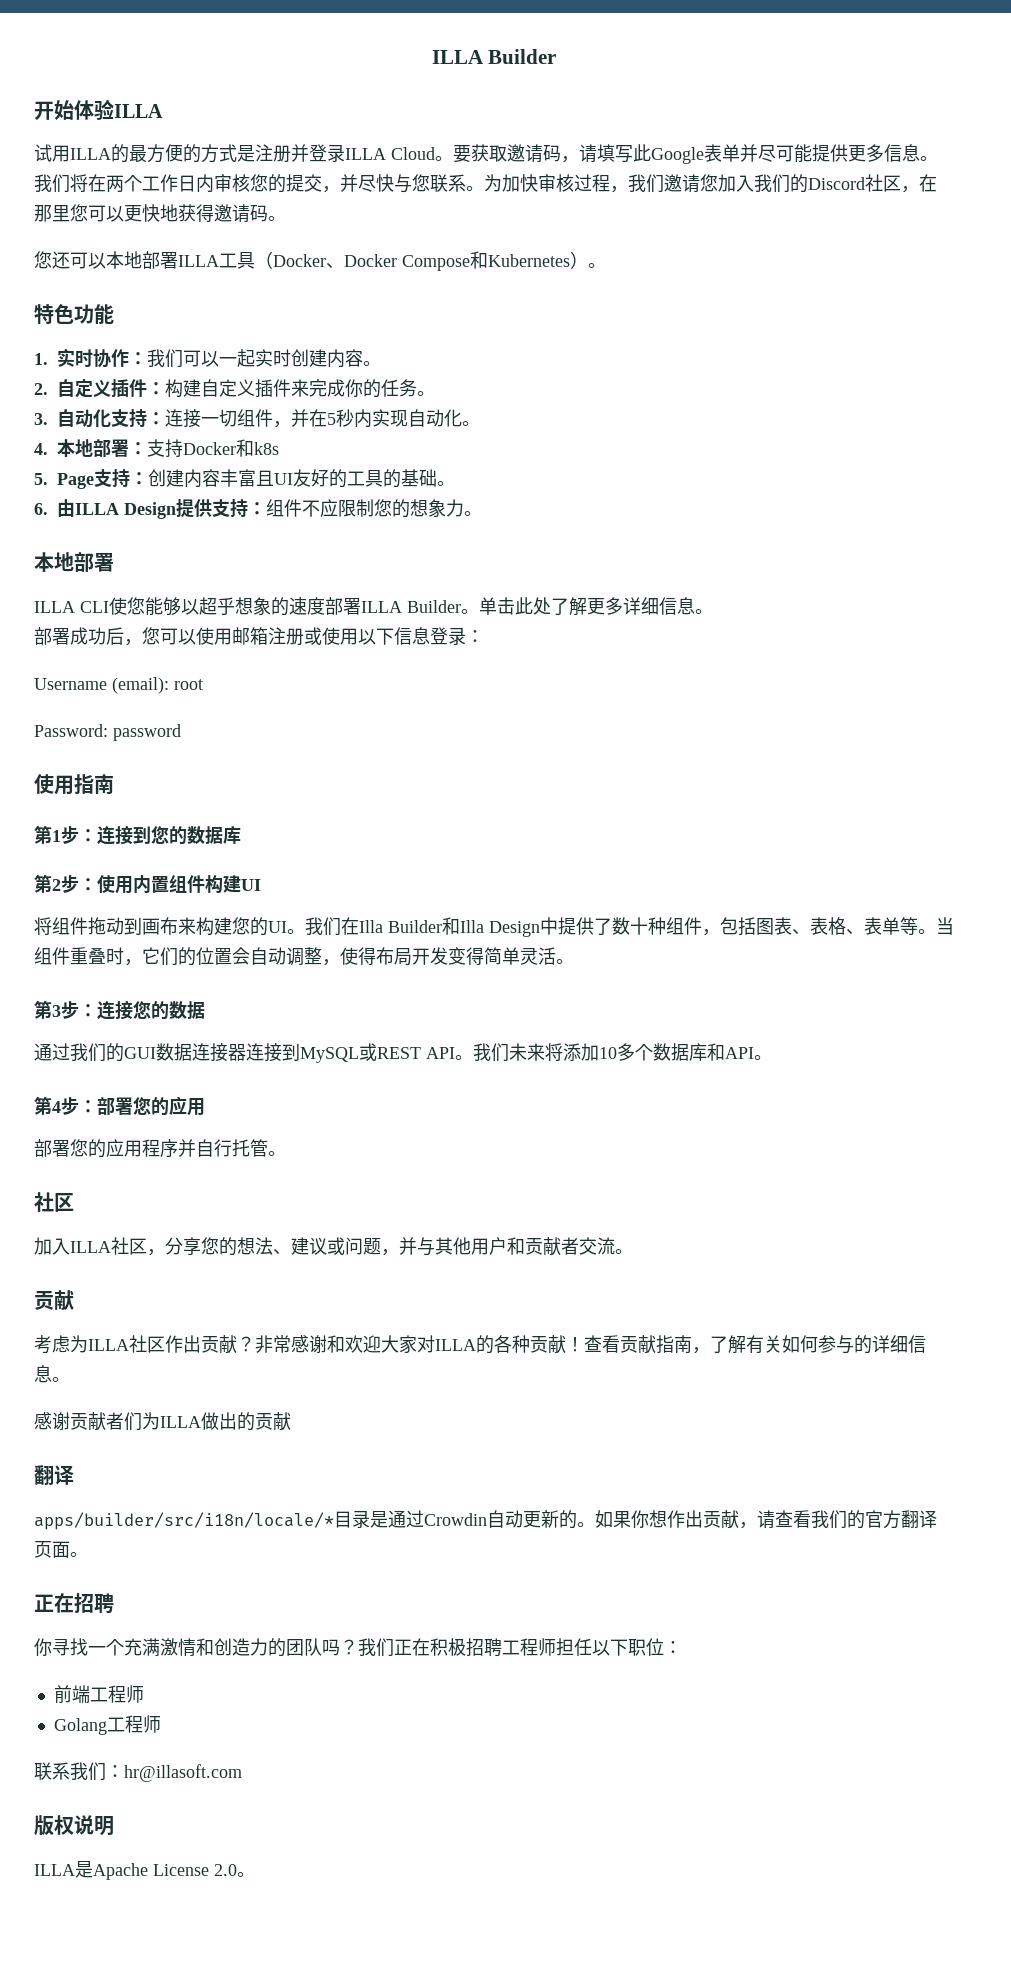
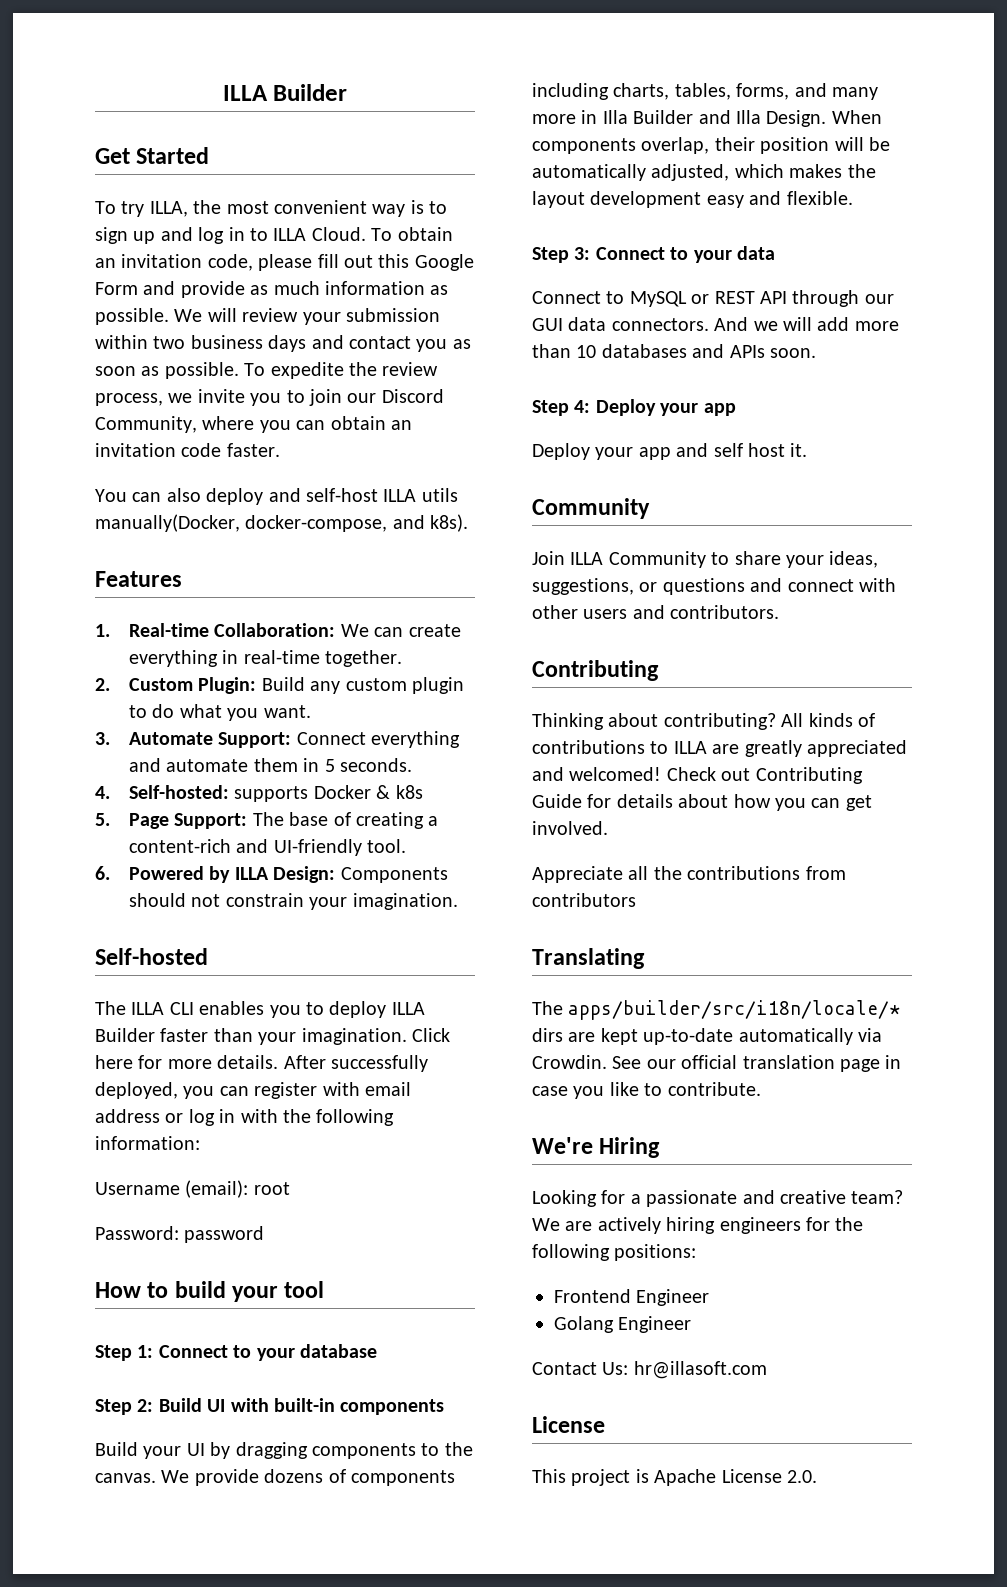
[34,99,163,120] [34,144,938,164] [34,174,937,193] [34,204,286,223] [34,251,606,271] [34,304,114,325] [34,348,381,368] [34,379,435,398] [34,409,480,428] [34,439,279,458] [34,469,455,489] [34,498,482,519] [34,552,114,572] [34,597,713,616] [34,627,484,646] 开始体验ILLA // 试用ILLA的最方便的方式是注册并登录ILLA Cloud。要获取邀请码，请填写此Google表单并尽可能提供更多信息。我们将在两个工作日内审核您的提交，并尽快与您联系。为加快审核过程，我们邀请您加入我们的Discord社区，在那里您可以更快地获得邀请码。 // 您还可以本地部署ILLA工具（Docker、Docker Compose和Kubernetes）。 // 特色功能 // 1.实时协作：我们可以一起实时创建内容。 // 2.自定义插件：构建自定义插件来完成你的任务。 // 3.自动化支持：连接一切组件，并在5秒内实现自动化。 // 4.本地部署：支持Docker和k8s // 5. Page支持：创建内容丰富且UI友好的工具的基础。 // 6.由ILLA Design提供支持：组件不应限制您的想象力。 // 本地部署 // ILLA CLI使您能够以超乎想象的速度部署ILLA Builder。单击此处了解更多详细信息。 // 部署成功后，您可以使用邮箱注册或使用以下信息登录： -> [95,147,210,164] [95,200,448,217] [95,227,453,244] [95,254,474,271] [95,281,449,298] [95,308,440,325] [95,335,471,352] [95,362,439,379] [95,389,444,406] [95,416,412,433] [95,443,280,457] [95,488,458,505] [95,514,469,532] [95,571,182,587] [95,623,461,637] [129,650,403,667] [95,677,465,694] [129,704,311,721] [95,731,461,748] [129,758,413,772] [95,785,423,802] [95,812,439,829] [129,839,407,856] [95,866,448,883] [129,893,458,910] [95,948,208,965] [95,1001,425,1018] [95,1028,450,1045] [95,1055,428,1072] [95,1082,411,1099] [95,1109,395,1126] [95,1136,200,1150] Get Started // To try ILLA, the most convenient way is to sign up and log in to ILLA Cloud. To obtain an invitation code, please fill out this Google Form and provide as much information as possible. We will review your submission within two business days and contact you as soon as possible. To expedite the review process, we invite you to join our Discord Community, where you can obtain an invitation code faster. // You can also deploy and self-host ILLA utils manually(Docker, docker-compose, and k8s). // Features // 1. Real-time Collaboration: We can create everything in real-time together. // 2. Custom Plugin: Build any custom plugin to do what you want. // 3. Automate Support: Connect everything and automate them in 5 seconds. // 4. Self-hosted: supports Docker & k8s // 5. Page Support: The base of creating a content-rich and UI-friendly tool. // 6. Powered by ILLA Design: Components should not constrain your imagination. // Self-hosted // The ILLA CLI enables you to deploy ILLA Builder faster than your imagination. Click here for more details. After successfully deployed, you can register with email address or log in with the following information:
[34,774,114,795] [34,825,241,845] [34,874,261,894] [34,917,954,937] [34,947,574,966] [34,1000,205,1020] [34,1043,772,1063] [34,1096,205,1116] [34,1139,286,1158] [34,1192,74,1212] [34,1237,633,1256] [34,1290,74,1311] [34,1335,926,1354] [34,1365,70,1383] [34,1412,291,1431] [34,1465,74,1485] [34,1510,937,1530] [34,1541,88,1558] [34,1593,114,1614] [34,1638,682,1657] [53,1685,144,1703] [53,1715,161,1735] [34,1762,242,1782] [34,1815,114,1836] [34,1861,93,1878] 使用指南 // 第1步：连接到您的数据库 // 第2步：使用内置组件构建UI // 将组件拖动到画布来构建您的UI。我们在Illa Builder和Illa Design中提供了数十种组件，包括图表、表格、表单等。当组件重叠时，它们的位置会自动调整，使得布局开发变得简单灵活。 // 第3步：连接您的数据 // 通过我们的GUI数据连接器连接到MySQL或REST API。我们未来将添加10多个数据库和API。 // 第4步：部署您的应用 // 部署您的应用程序并自行托管。 // 社区 // 加入ILLA社区，分享您的想法、建议或问题，并与其他用户和贡献者交流。 // 贡献 // 考虑为ILLA社区作出贡献？非常感谢和欢迎大家对ILLA的各种贡献！查看贡献指南，了解有关如何参与的详细信息。 // 感谢贡献者们为ILLA做出的贡献 // 翻译 // apps/builder/src/i18n/locale/*目录是通过Crowdin自动更新的。如果你想作出贡献，请查看我们的官方翻译页面。 // 正在招聘 // 你寻找一个充满激情和创造力的团队吗？我们正在积极招聘工程师担任以下职位： // 前端工程师 // Golang工程师 // 联系我们：hr@illasoft.com // 版权说明 // ILLA是 -> [95,1281,325,1302] [95,1344,377,1361] [95,1398,445,1415] [95,1442,473,1459] [95,1469,455,1486] [532,83,878,100] [532,110,882,127] [532,137,890,154] [532,164,876,181] [532,191,853,208] [532,246,775,263] [532,290,894,307] [532,317,899,331] [532,344,816,358] [532,399,736,416] [532,443,808,460] [532,498,650,519] [532,551,879,568] [532,578,896,595] [532,605,780,619] [532,660,659,681] [532,713,875,730] [532,740,907,757] [532,767,863,784] [532,794,872,811] [532,821,608,835] [532,866,846,883] [532,893,636,907] [532,948,645,969] [532,1000,901,1020] [532,1028,882,1045] [532,1055,902,1072] [532,1082,761,1099] [532,1137,661,1158] [532,1190,904,1207] [532,1217,864,1234] [532,1244,697,1261] [554,1289,710,1306] [554,1316,692,1333] [532,1361,767,1379] [532,1416,605,1433] [532,1469,649,1486] How to build your tool // Step 1: Connect to your database // Step 2: Build UI with built-in components // Build your UI by dragging components to the canvas. We provide dozens of components including charts, tables, forms, and many more in Illa Builder and Illa Design. When components overlap, their position will be automatically adjusted, which makes the layout development easy and flexible. // Step 3: Connect to your data // Connect to MySQL or REST API through our GUI data connectors. And we will add more than 10 databases and APIs soon. // Step 4: Deploy your app // Deploy your app and self host it. // Community // Join ILLA Community to share your ideas, suggestions, or questions and connect with other users and contributors. // Contributing // Thinking about contributing? All kinds of contributions to ILLA are greatly appreciated and welcomed! Check out Contributing Guide for details about how you can get involved. // Appreciate all the contributions from contributors // Translating // The apps/builder/src/i18n/locale/* dirs are kept up-to-date automatically via Crowdin. See our official translation page in case you like to contribute. // We're Hiring // Looking for a passionate and creative team? We are actively hiring engineers for the following positions: // Frontend Engineer // Golang Engineer // Contact Us: hr@illasoft.com // License // This project is
[214,1864,255,1877] 2.0。 -> [787,1470,817,1483] 2.0.

